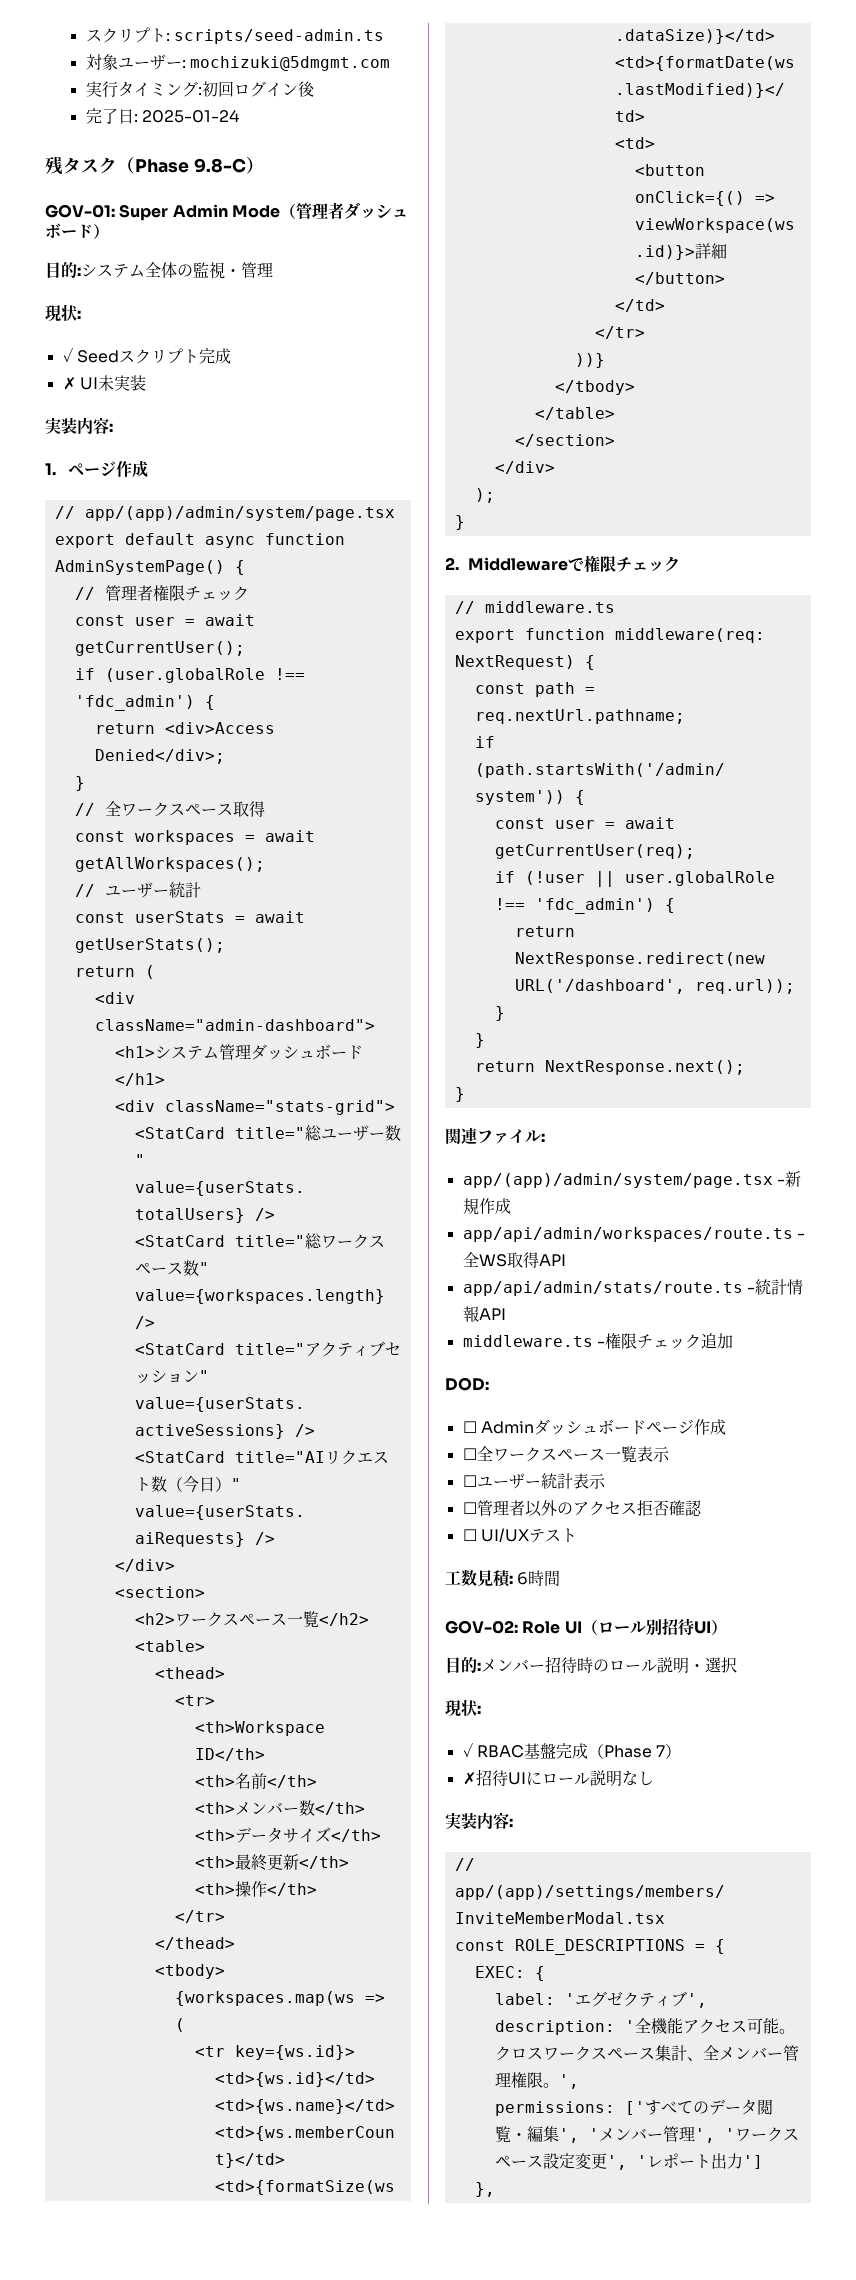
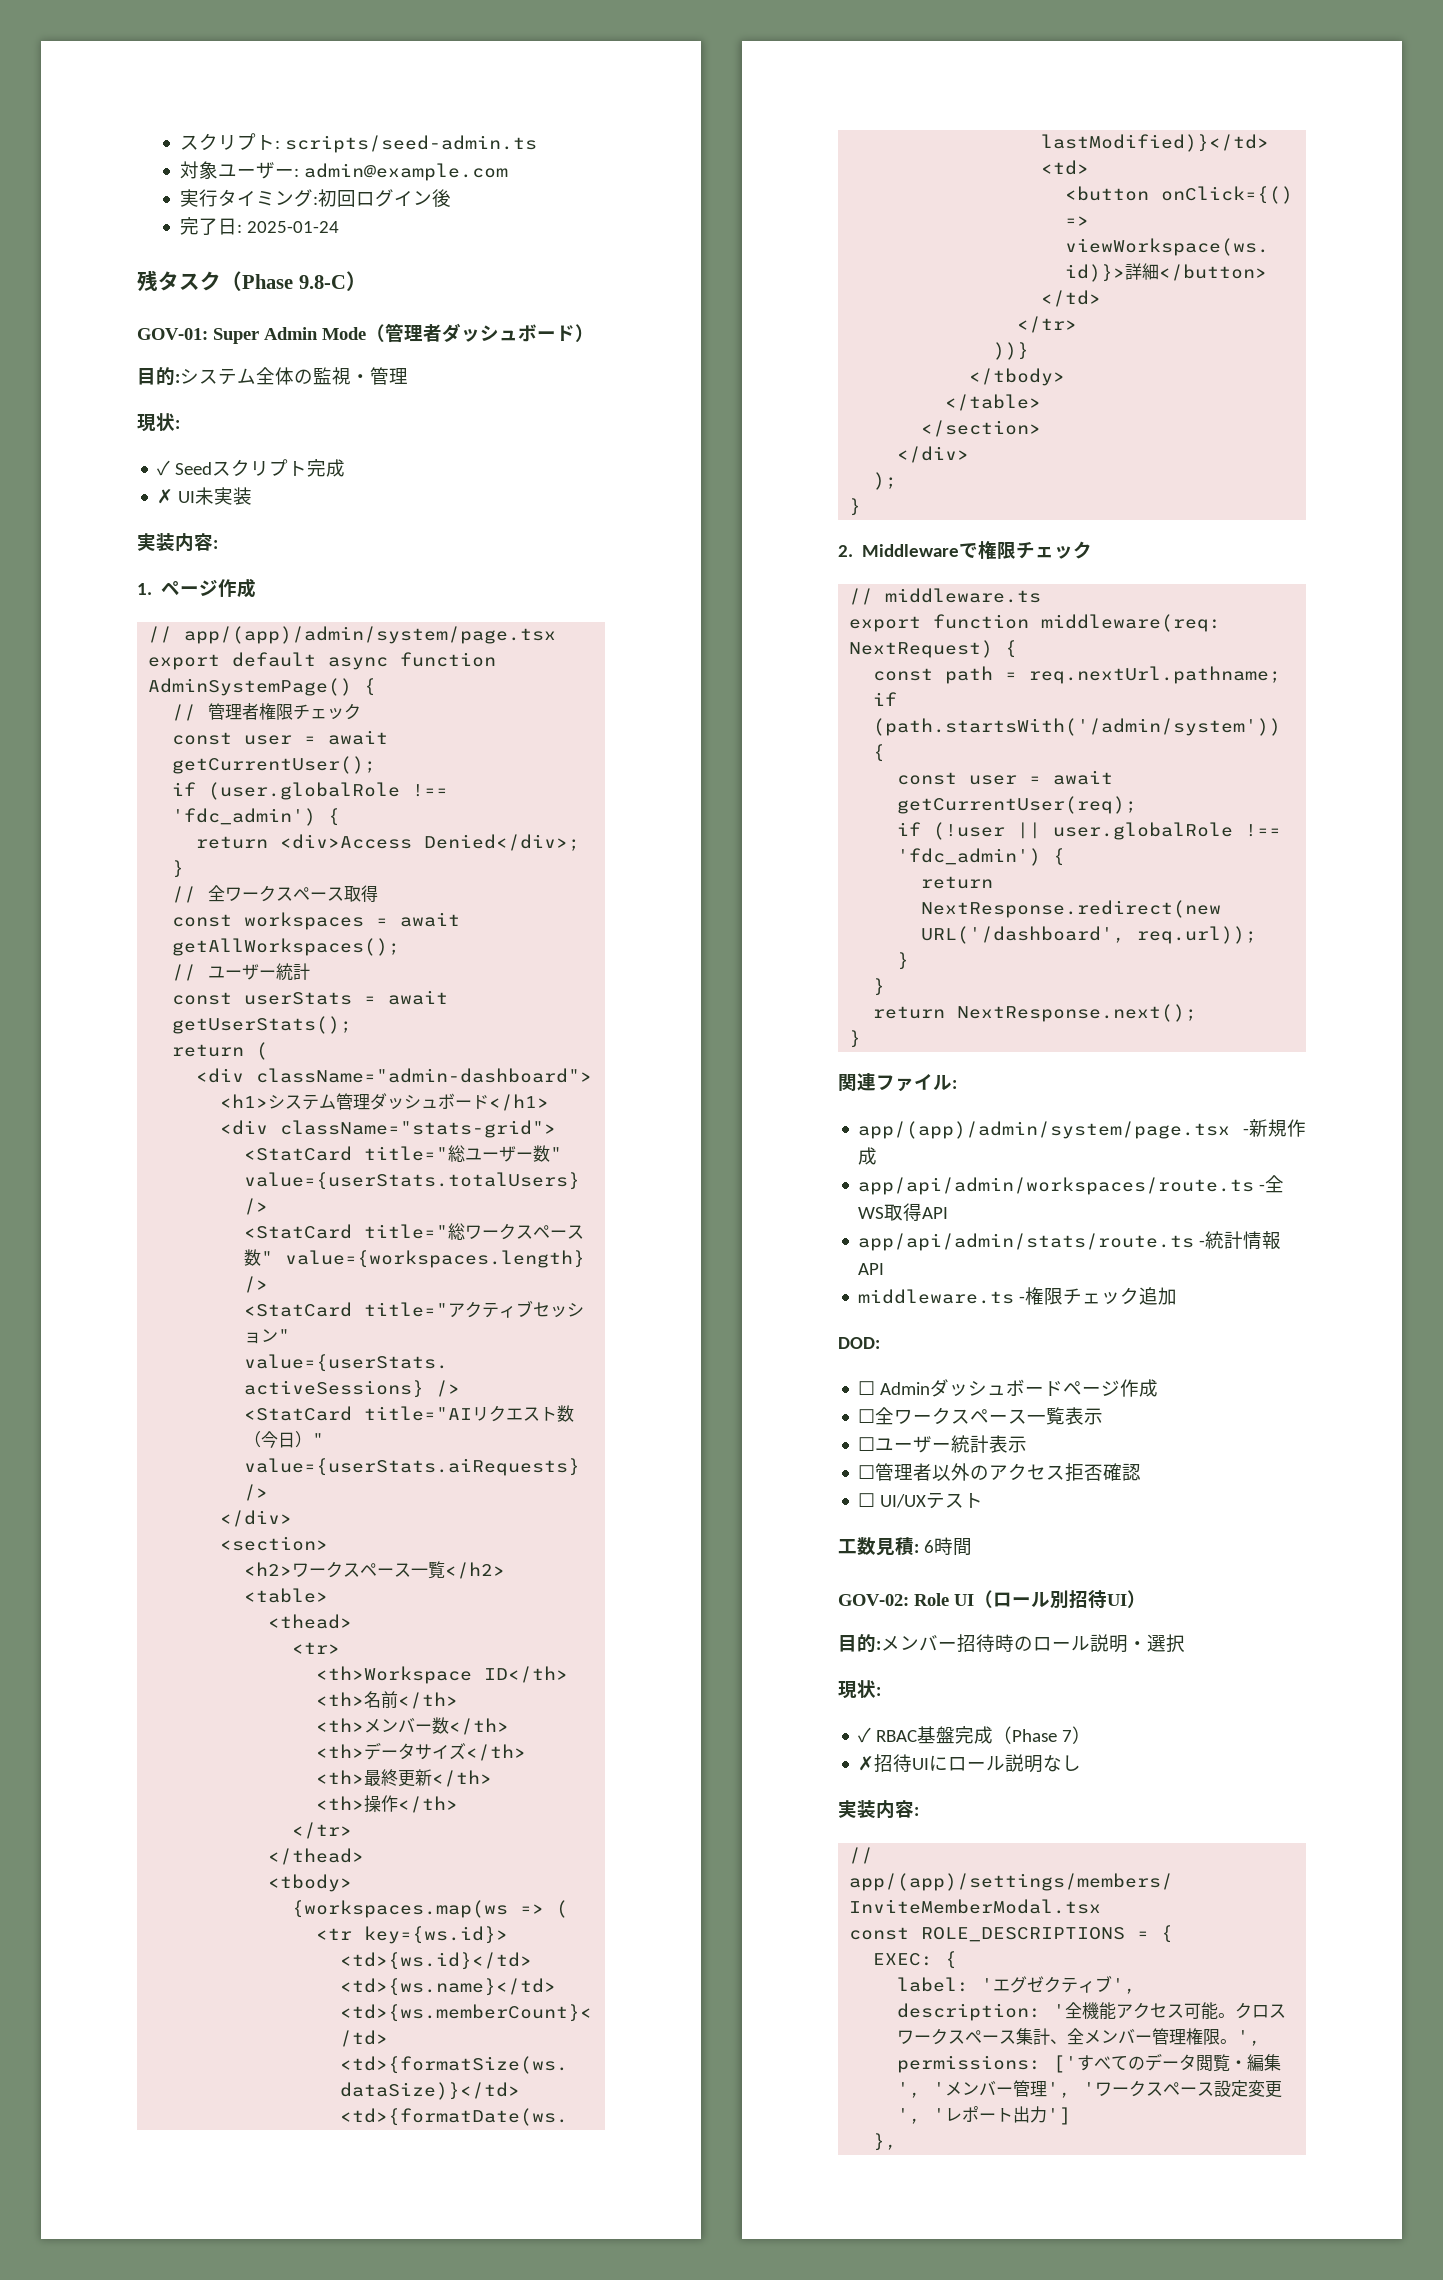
[189,56,390,71] mochizuki@5dmgmt.com -> [303,163,508,181] admin@example.com

